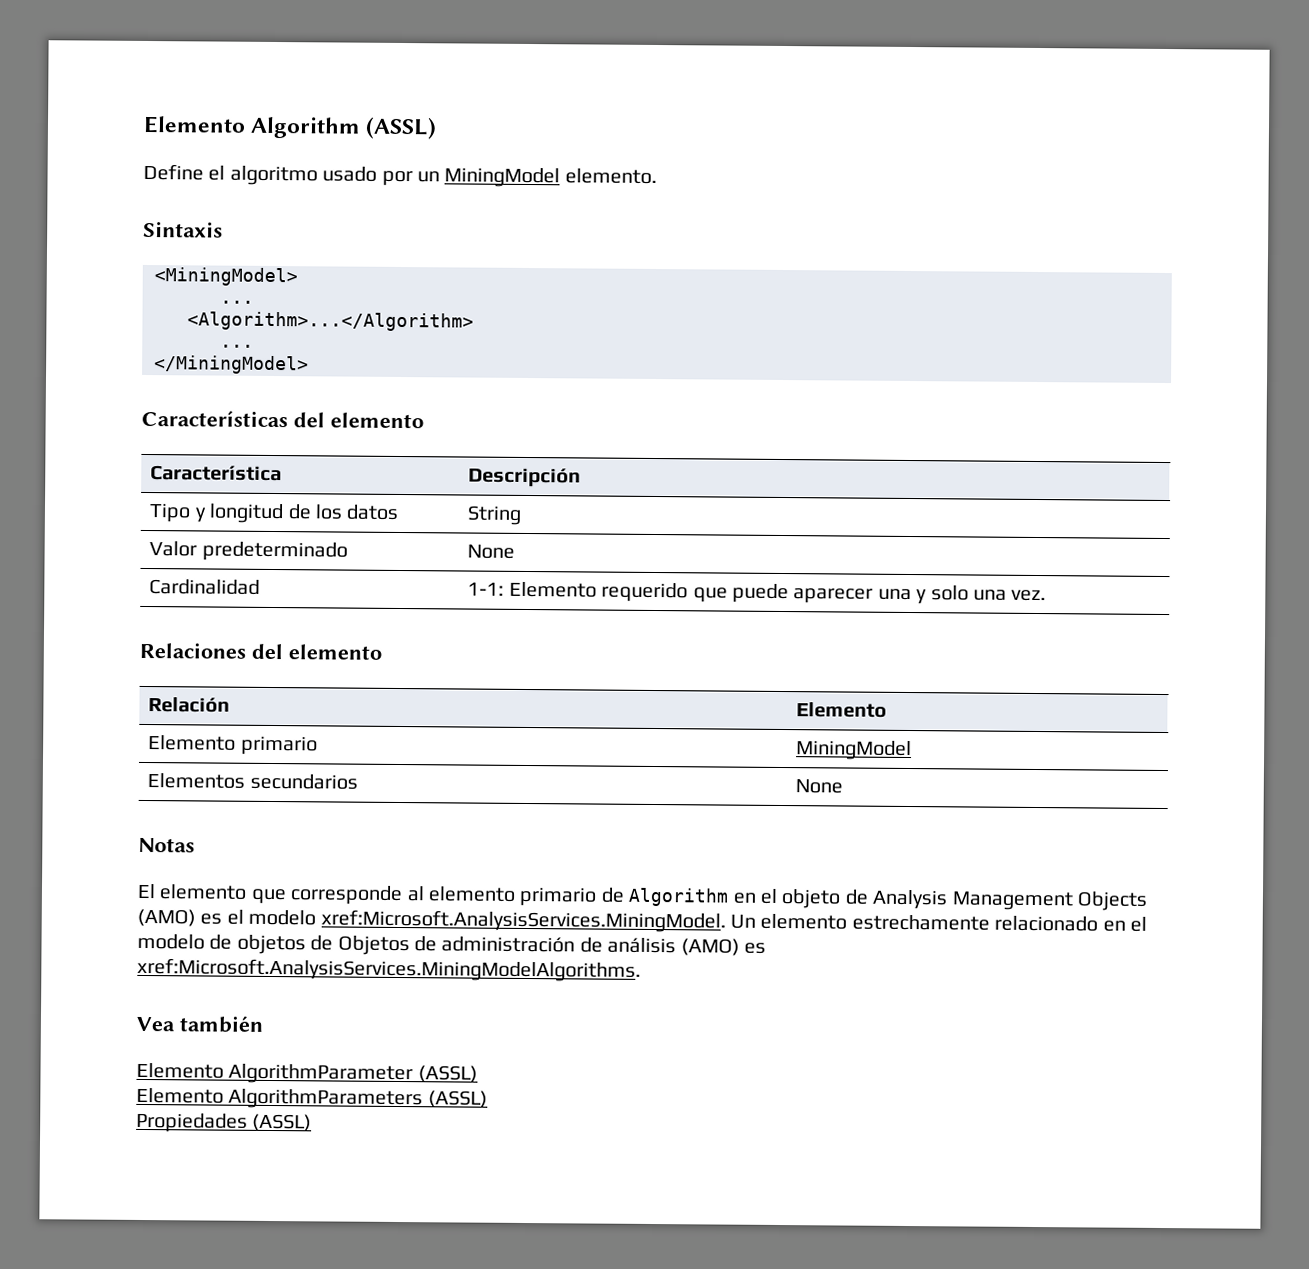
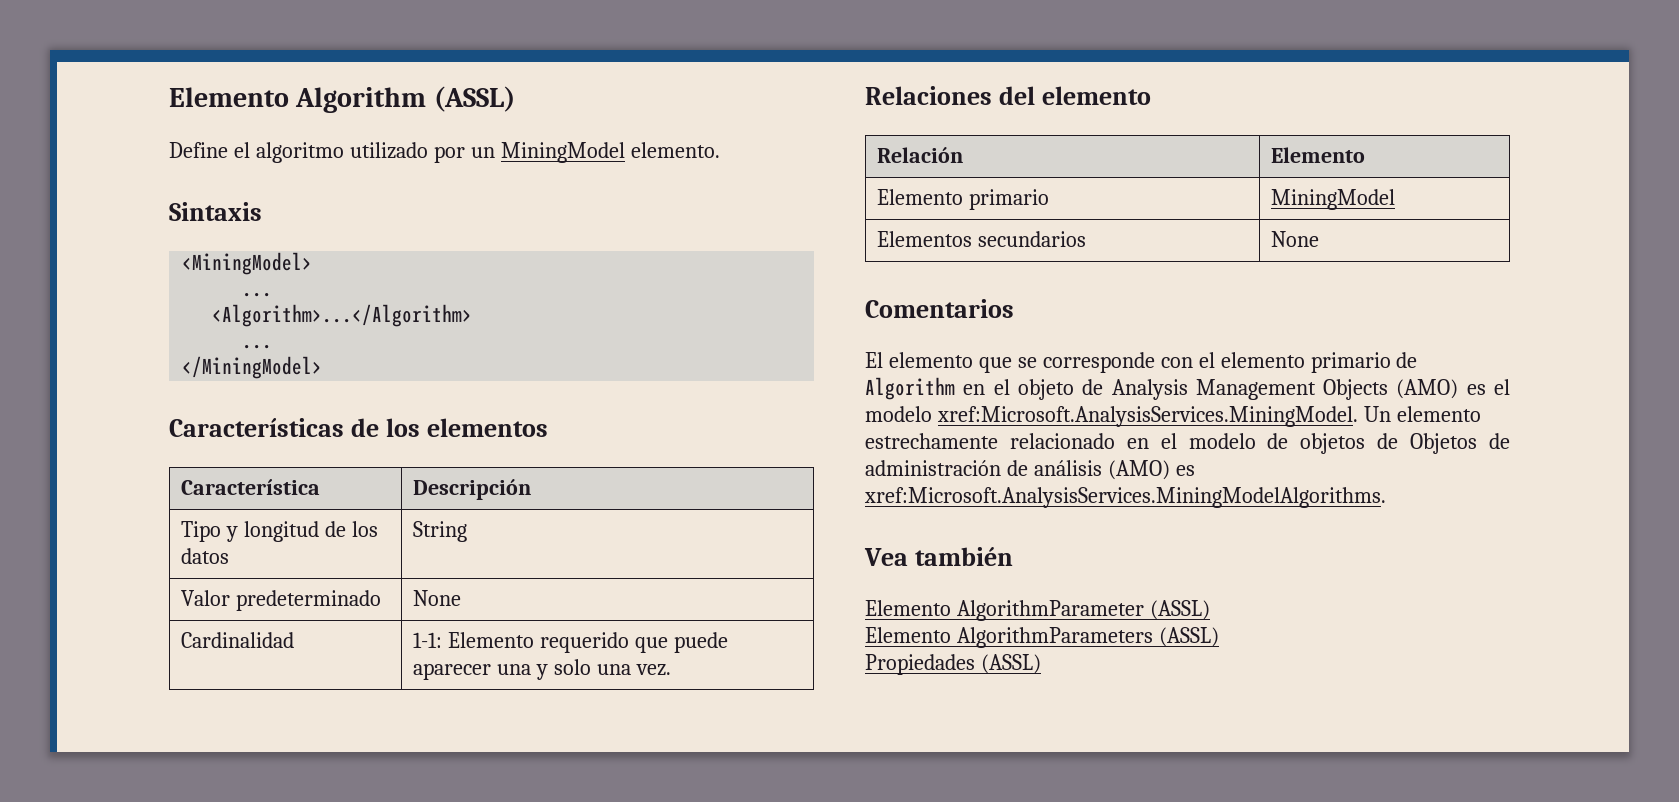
[322,166,378,182] usado -> [349,142,428,159] utilizado
[293,412,424,429] del elemento -> [350,418,548,437] de los elementos
[138,837,195,853] Notas -> [865,299,1014,318] Comentarios
[290,885,425,906] corresponde al -> [1017,352,1215,373] se corresponde con el

